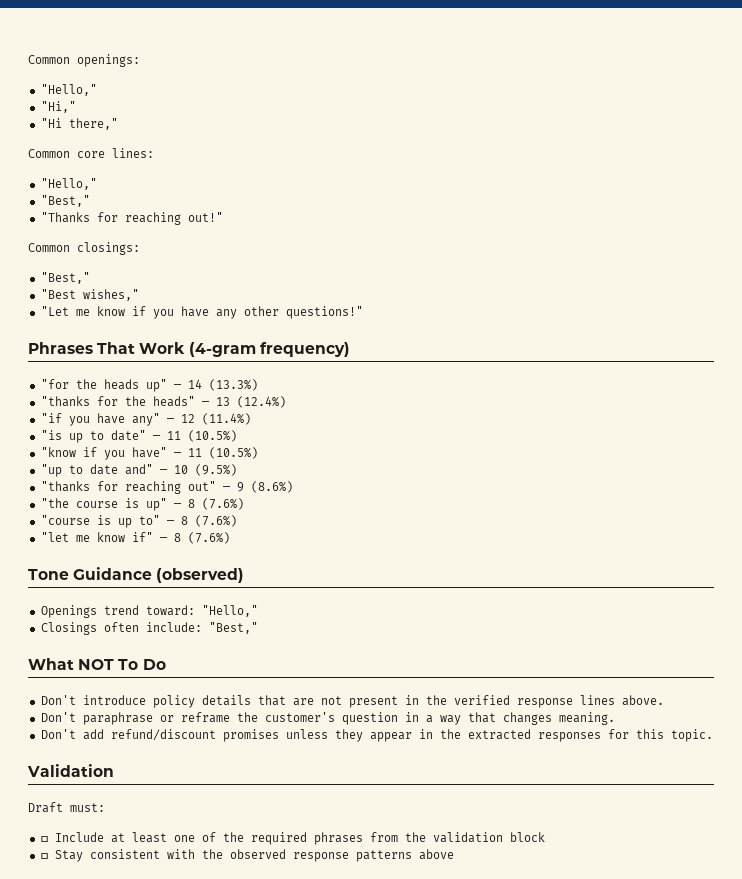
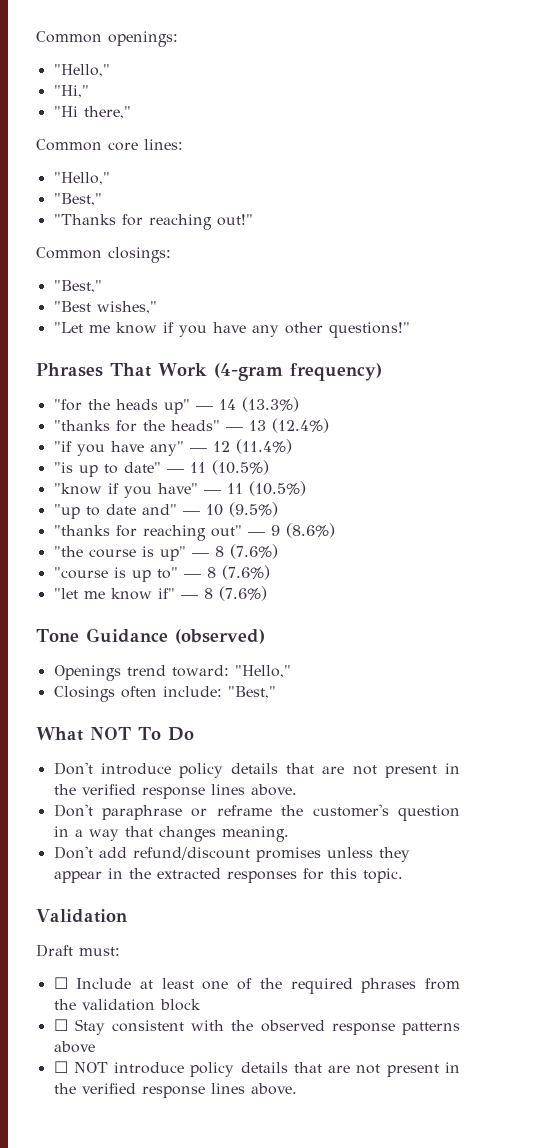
(454, 854) none -> [53,1061,460,1077] [53,1083,297,1098] // ☐ NOT introduce policy details that are not present in the verified response lines above.

